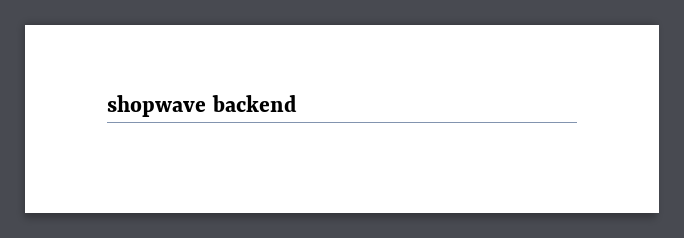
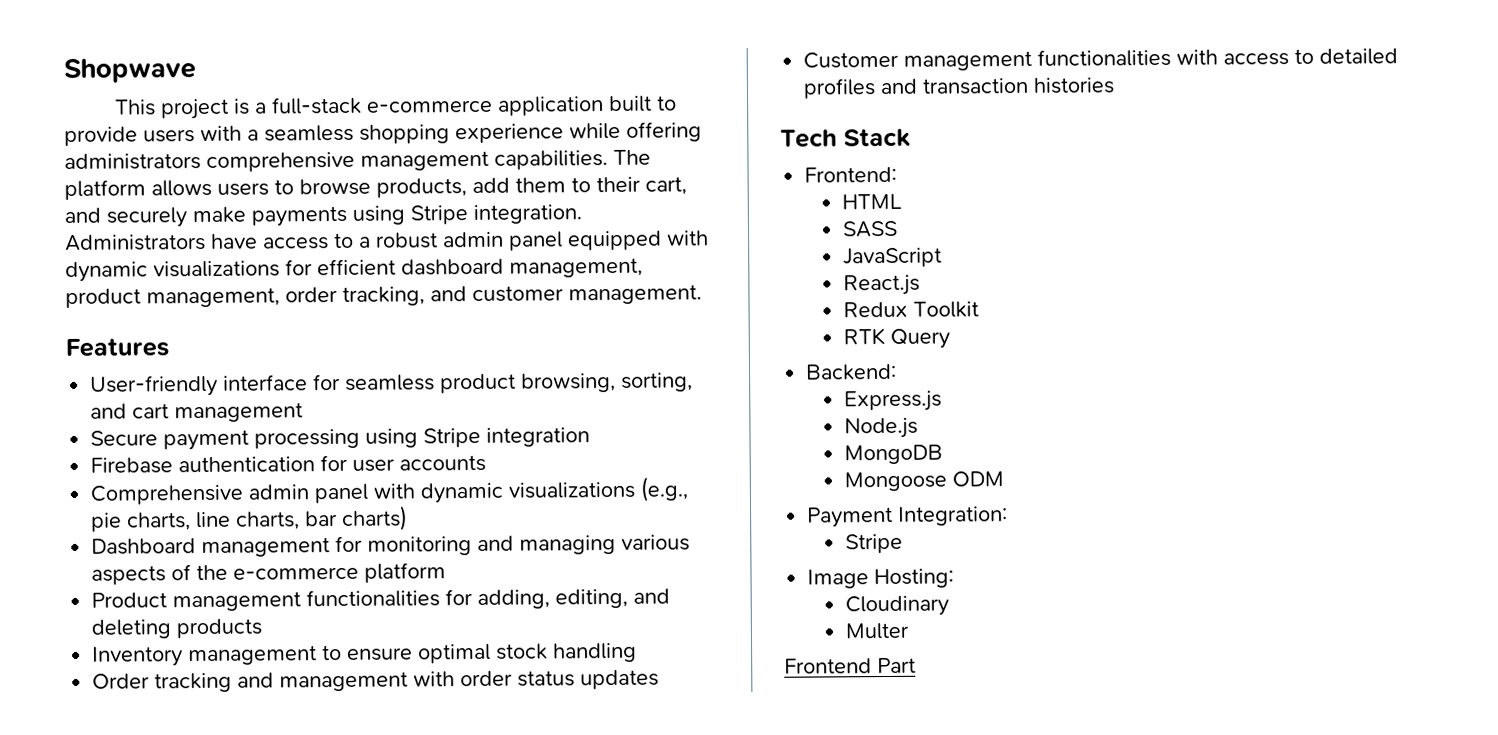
[107,95,297,117] shopwave backend -> [63,58,196,84] [114,95,677,120] [64,121,702,147] [64,149,651,172] [64,176,687,201] [64,204,582,228] [65,230,709,252] [65,257,643,283] [65,284,702,309] [65,338,169,358] [90,372,694,397] [90,402,304,423] [90,427,591,451] [90,454,487,474] [90,476,689,505] [91,505,409,532] [91,534,691,558] [91,562,447,585] [91,588,671,612] [91,618,263,639] [92,642,638,667] [92,669,660,693] [803,48,1399,71] [803,77,1115,99] [780,128,911,148] [804,166,898,183] [841,193,902,210] [841,220,898,238] [842,247,942,268] [842,274,920,296] [842,301,979,318] [842,328,950,349] [805,363,898,381] [843,390,942,412] [843,417,918,439] [843,444,943,465] [843,471,1004,492] [807,506,1009,528] [844,533,903,554] [807,568,955,589] [844,595,949,617] [844,622,909,640] [784,657,916,674] Shopwave // This project is a full-stack e-commerce application built to provide users with a seamless shopping experience while offering administrators comprehensive management capabilities. The platform allows users to browse products, add them to their cart, and securely make payments using Stripe integration. Administrators have access to a robust admin panel equipped with dynamic visualizations for efficient dashboard management, product management, order tracking, and customer management. // Features // User-friendly interface for seamless product browsing, sorting, and cart management // Secure payment processing using Stripe integration // Firebase authentication for user accounts // Comprehensive admin panel with dynamic visualizations (e.g., pie charts, line charts, bar charts) // Dashboard management for monitoring and managing various aspects of the e-commerce platform // Product management functionalities for adding, editing, and deleting products // Inventory management to ensure optimal stock handling // Order tracking and management with order status updates // Customer management functionalities with access to detailed profiles and transaction histories // Tech Stack // Frontend: // HTML // SASS // JavaScript // React.js // Redux Toolkit // RTK Query // Backend: // Express.js // Node.js // MongoDB // Mongoose ODM // Payment Integration: // Stripe // Image Hosting: // Cloudinary // Multer // Frontend Part

